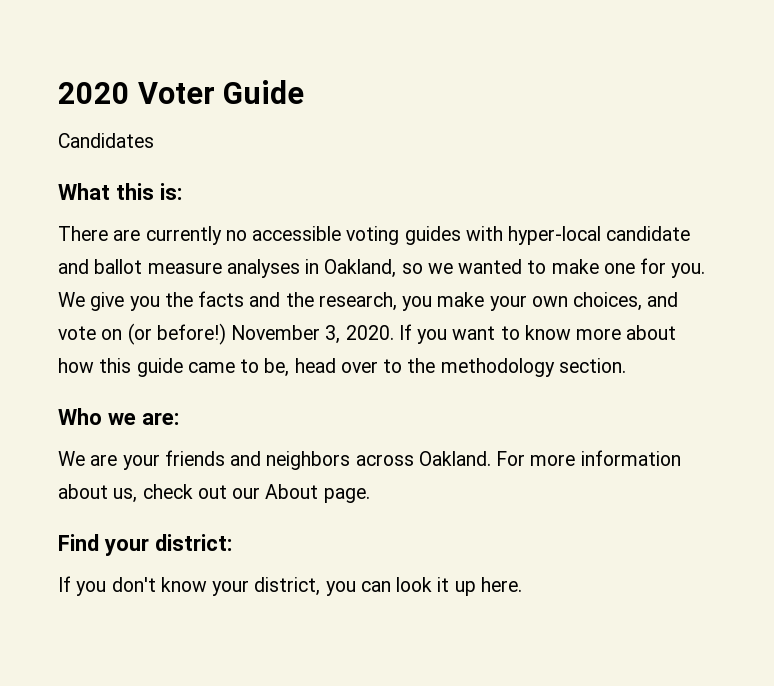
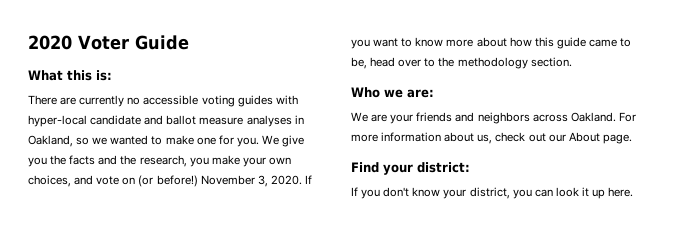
[58,133,154,148] // Candidates -> (189, 42) none

